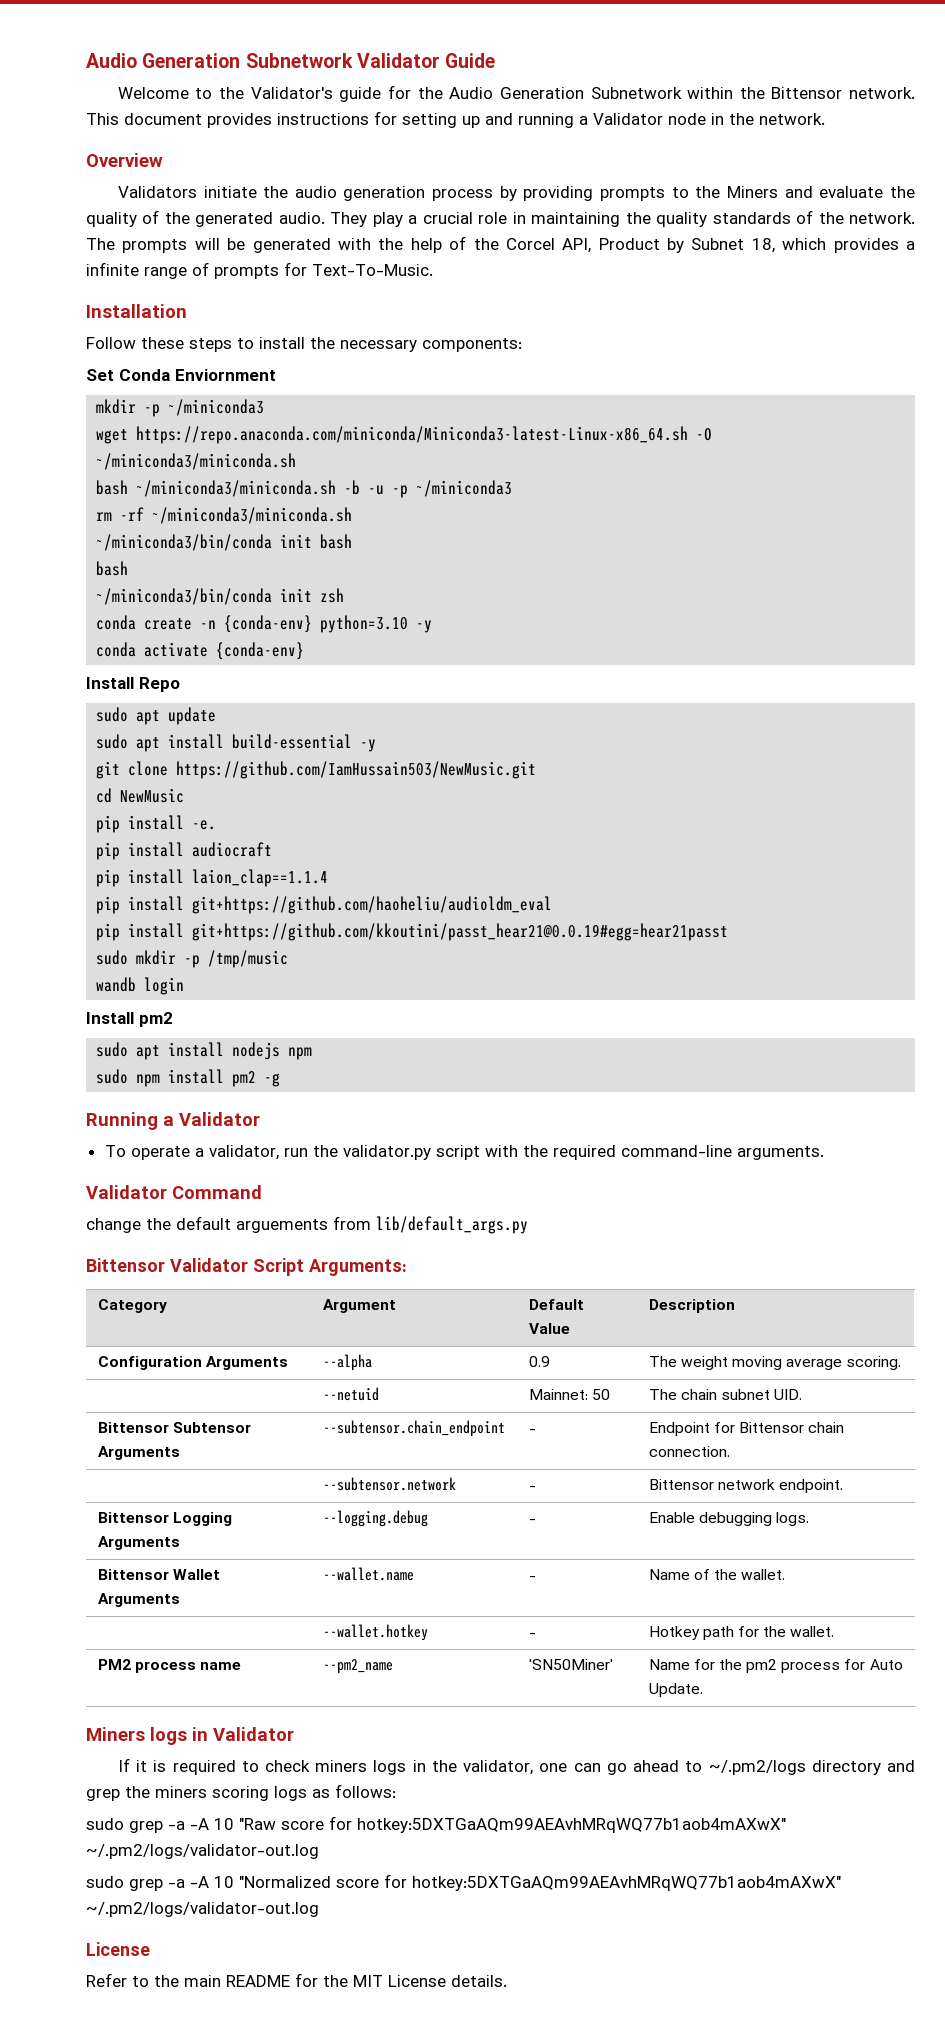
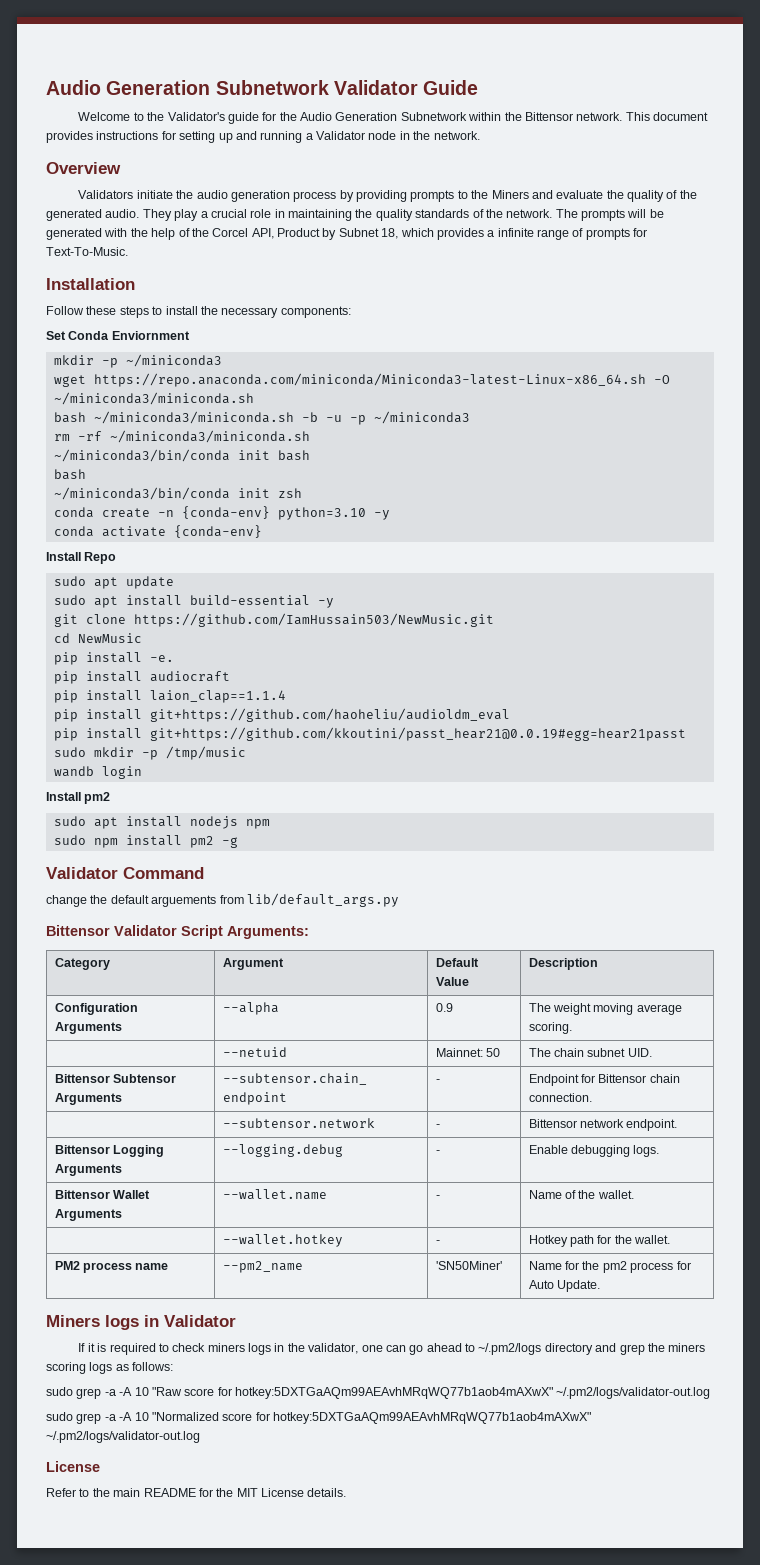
[86,1112,260,1130] [104,1145,824,1160] // Running a Validator // To operate a validator, run the validator.py script with the required command-line arguments. -> (238, 842) none

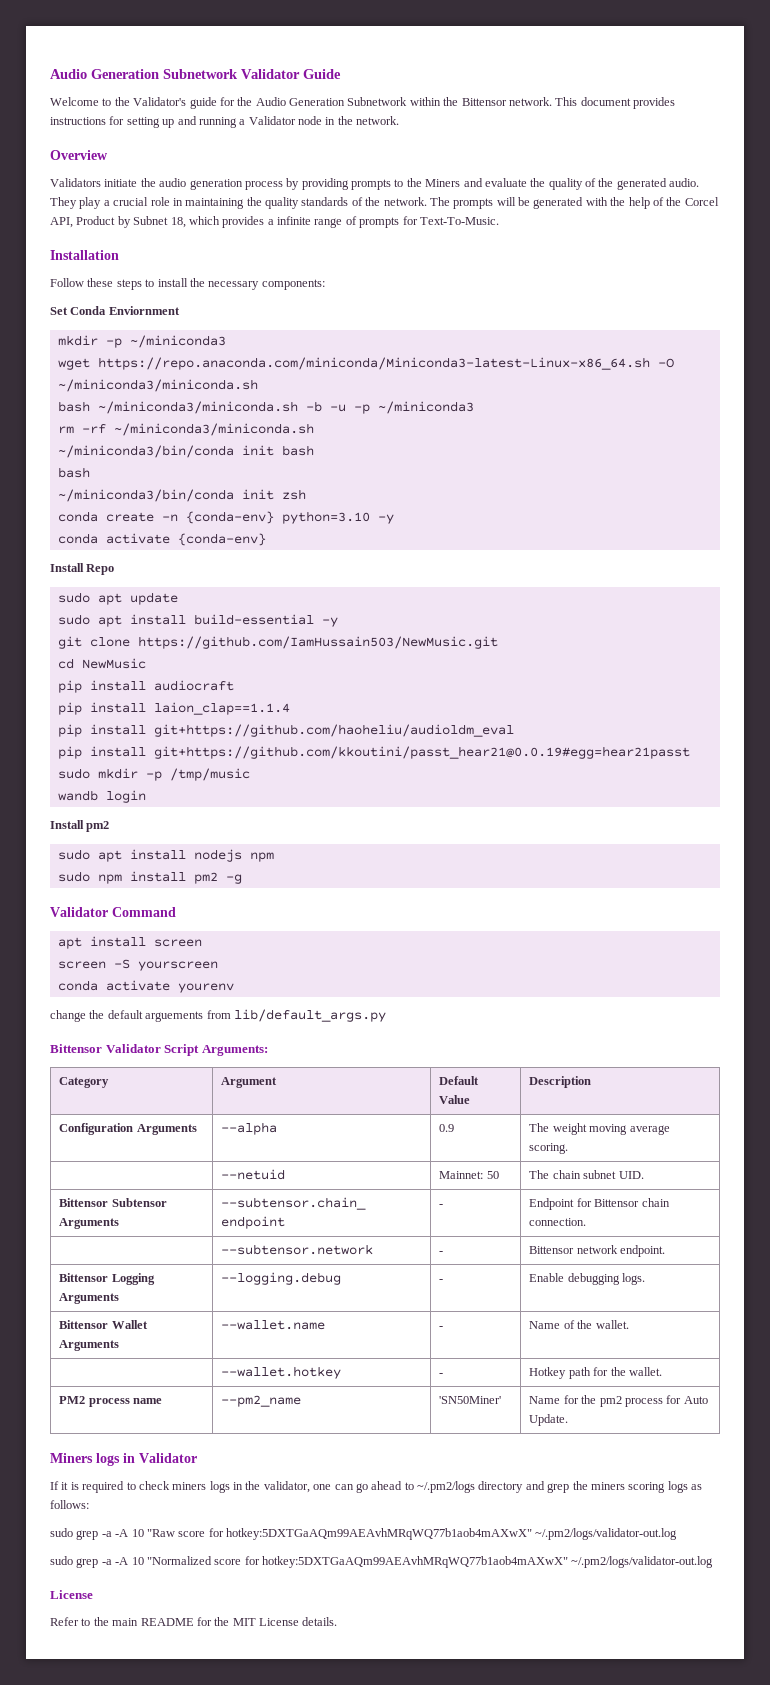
[53,652,174,665] // pip install -e. -> (146, 663) none
(204, 873) none -> [57,936,202,949] [57,959,218,971] [57,980,234,993] // apt install screen // screen -S yourscreen // conda activate yourenv

